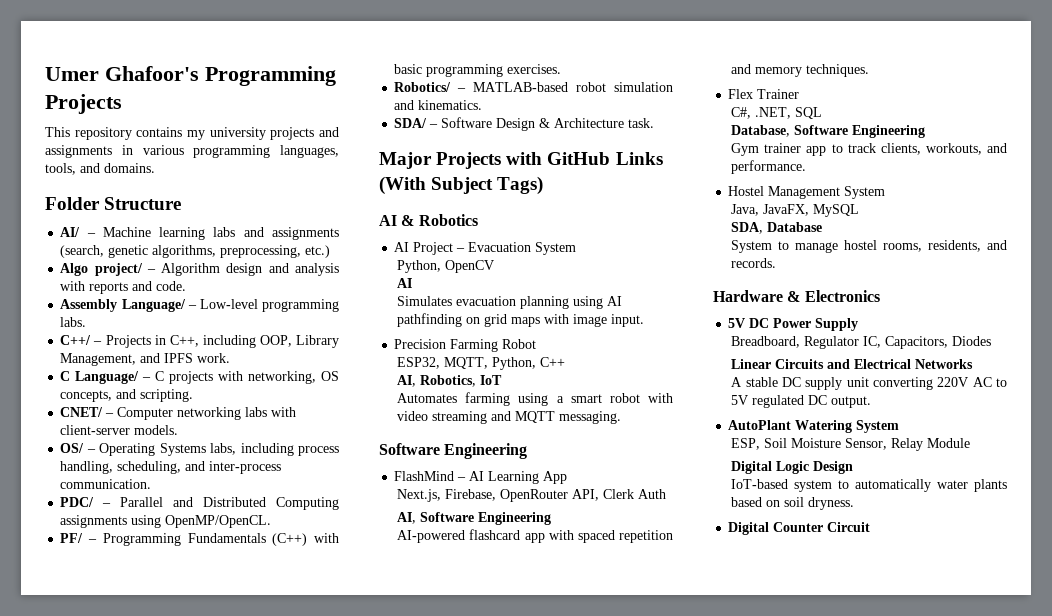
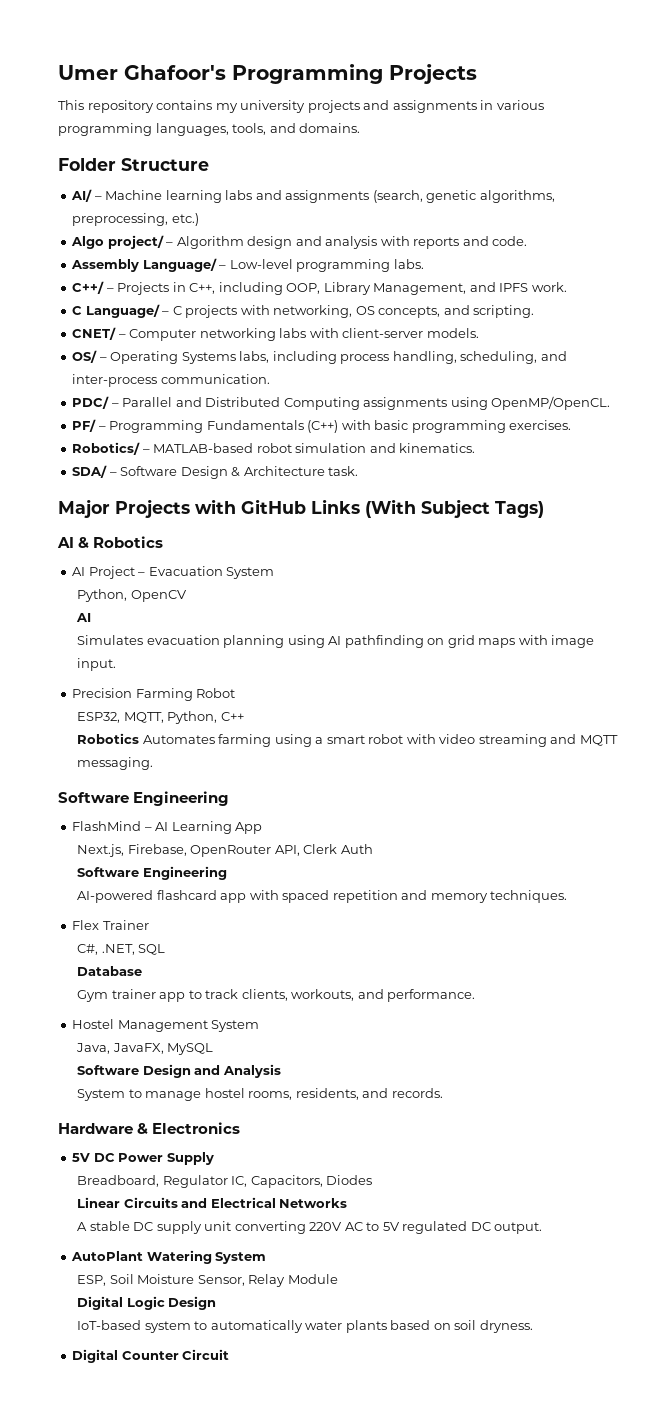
[397,375,503,387] AI, Robotics, IoT // -> [77,733,140,744] Robotics
[397,512,417,524] AI, -> (373, 849) none
[731,125,926,138] Database, Software Engineering -> [77,966,143,976] Database
[731,222,823,234] SDA, Database -> [77,1064,281,1078] Software Design and Analysis

